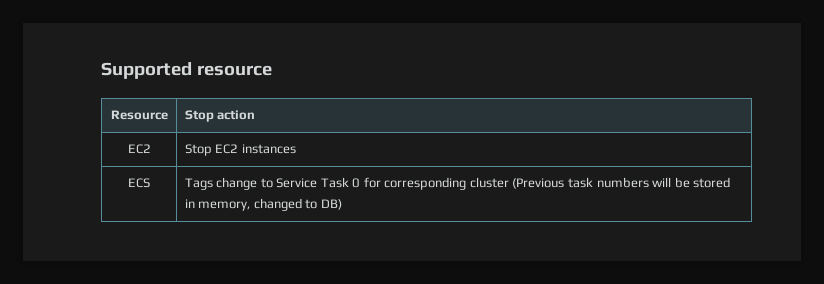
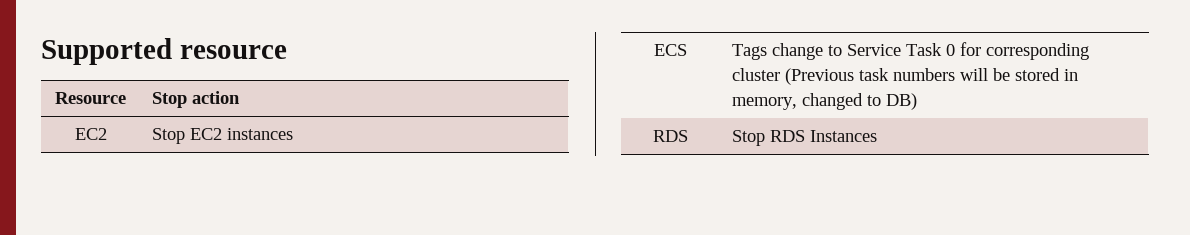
(342, 204) none -> [653,130,688,142] [732,130,878,146] // RDS | Stop RDS Instances

